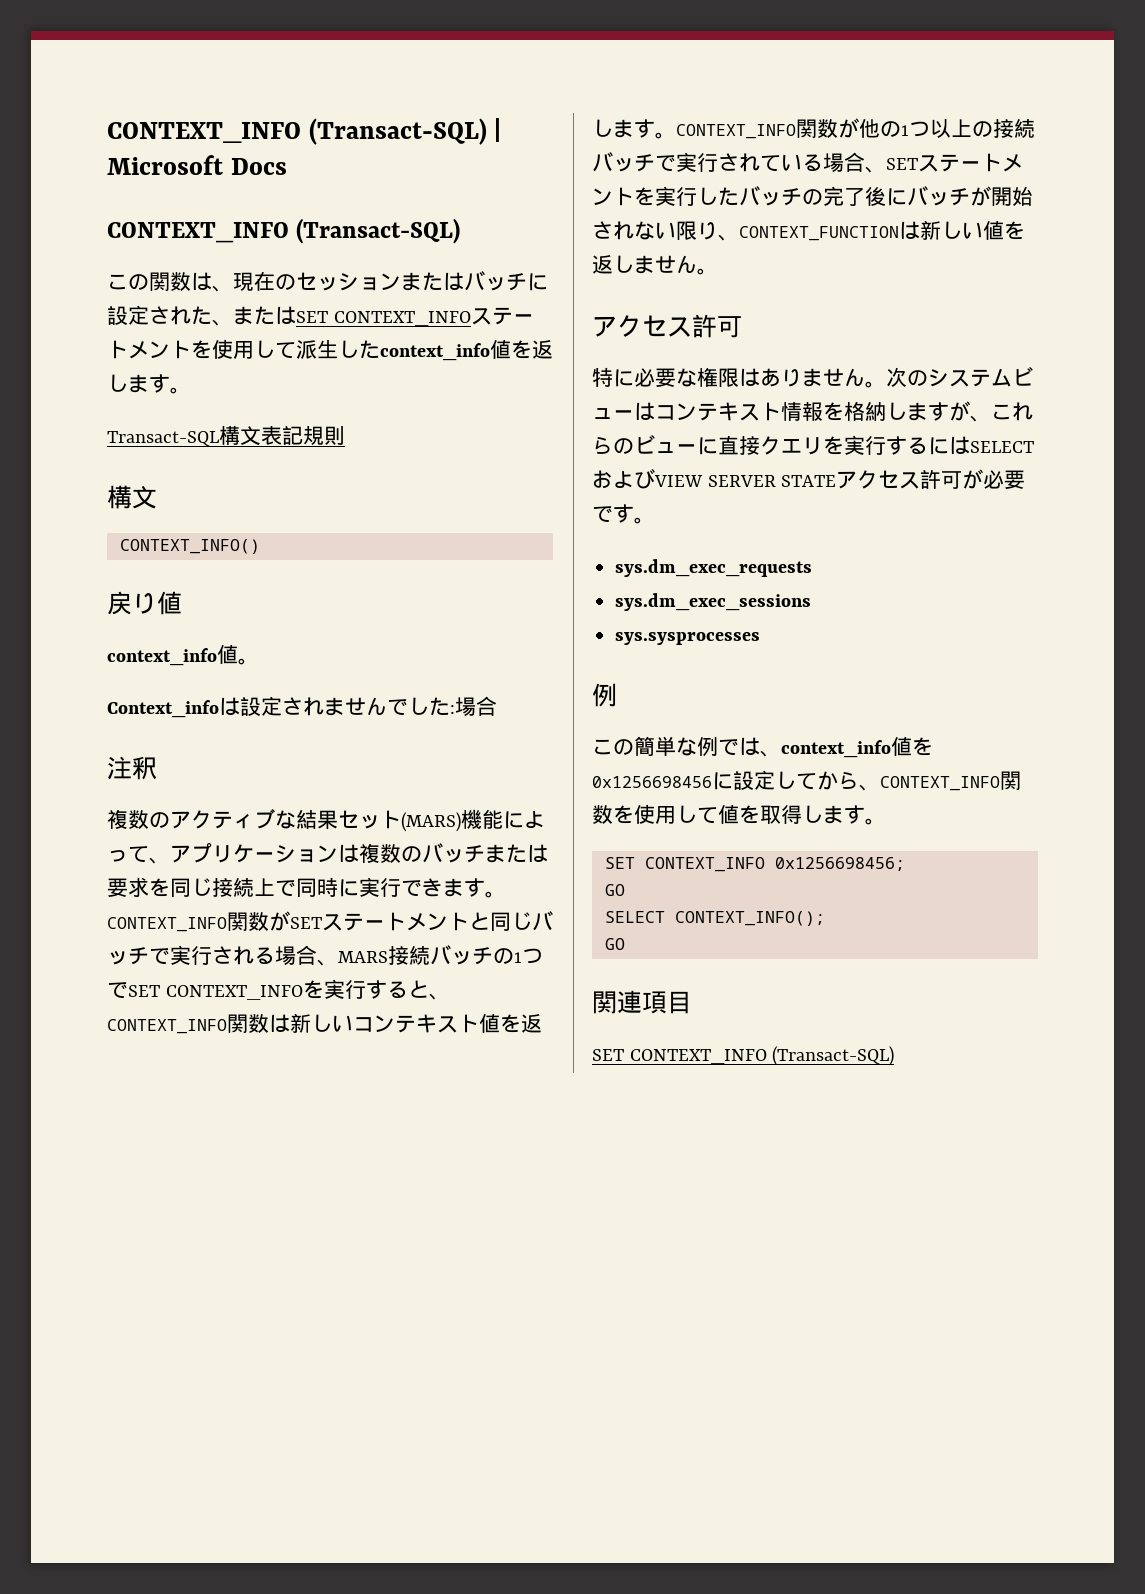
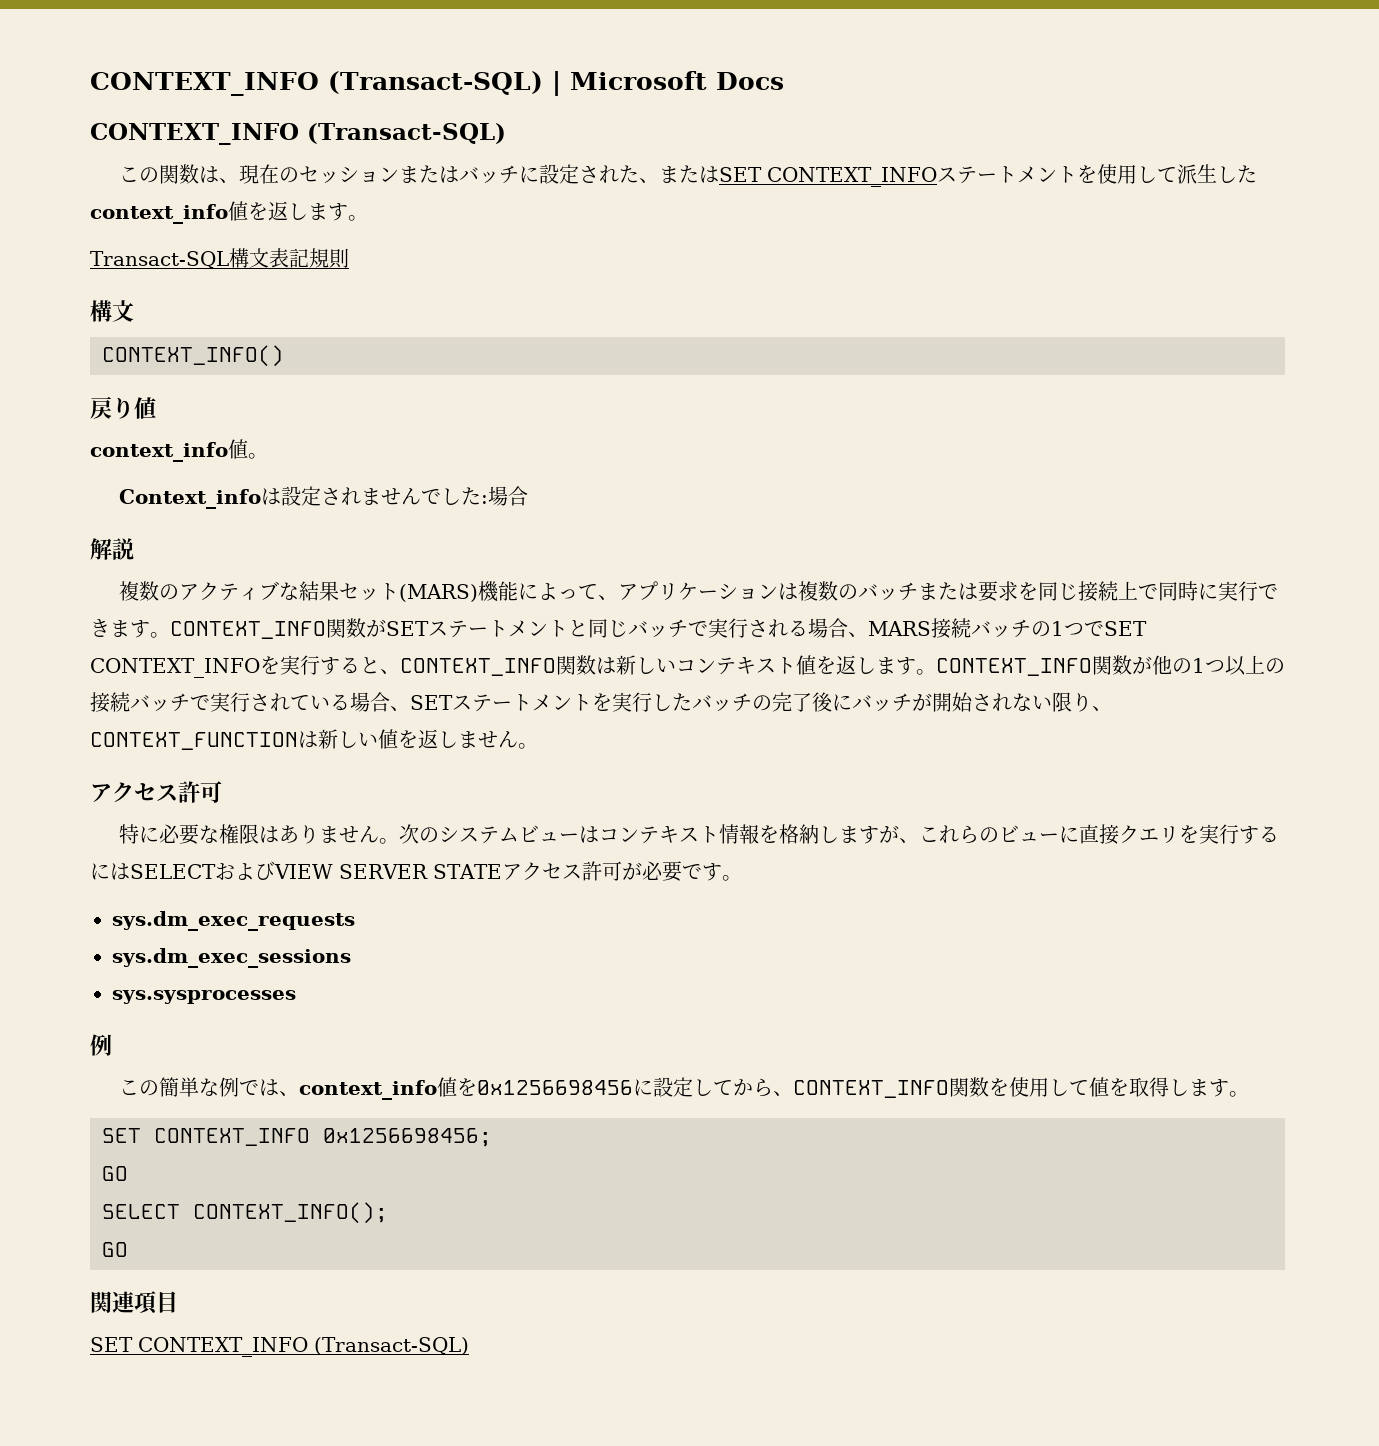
[107,756,157,780] 注釈 -> [90,538,134,560] 解説

